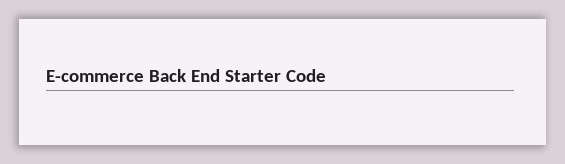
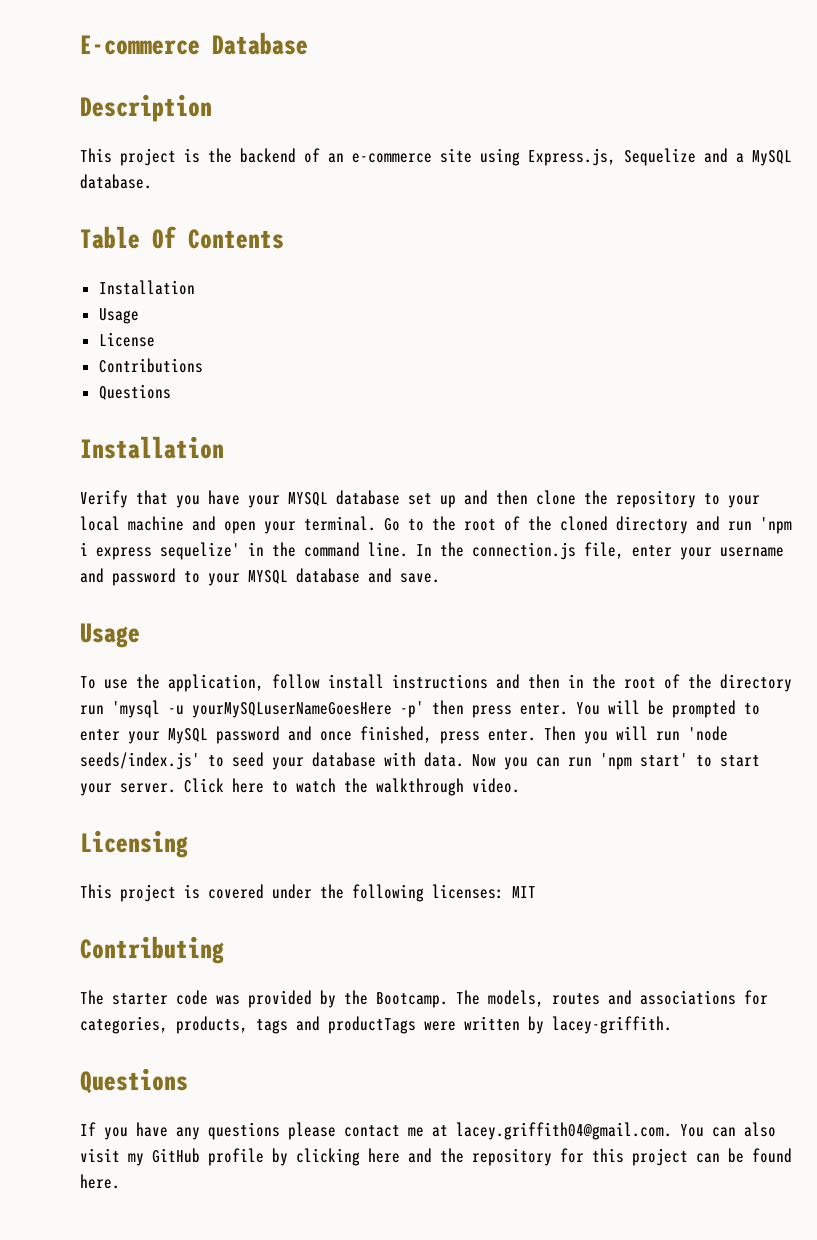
[148,69,326,82] Back End Starter Code -> [212,32,308,55] [80,94,212,122] [80,148,792,166] [80,174,152,189] [80,226,284,249] [98,280,195,295] [98,308,139,324] [98,332,155,347] [98,358,203,373] [98,384,171,400] [80,436,224,459] [80,490,760,508] [80,516,792,534] [80,542,784,560] [80,568,440,586] [80,623,140,648] [80,674,792,692] [80,700,760,718] [80,726,728,744] [80,752,760,770] [80,778,520,796] [80,830,188,858] [80,884,536,902] [80,936,224,964] [80,990,768,1008] [80,1016,672,1034] [80,1068,188,1094] [80,1122,776,1140] [80,1148,792,1166] [80,1174,120,1189] Database // Description // This project is the backend of an e-commerce site using Express.js, Sequelize and a MySQL database. // Table Of Contents // Installation // Usage // License // Contributions // Questions // Installation // Verify that you have your MYSQL database set up and then clone the repository to your local machine and open your terminal. Go to the root of the cloned directory and run 'npm i express sequelize' in the command line. In the connection.js file, enter your username and password to your MYSQL database and save. // Usage // To use the application, follow install instructions and then in the root of the directory run 'mysql -u yourMySQLuserNameGoesHere -p' then press enter. You will be prompted to enter your MySQL password and once finished, press enter. Then you will run 'node seeds/index.js' to seed your database with data. Now you can run 'npm start' to start your server. Click here to watch the walkthrough video. // Licensing // This project is covered under the following licenses: MIT // Contributing // The starter code was provided by the Bootcamp. The models, routes and associations for categories, products, tags and productTags were written by lacey-griffith. // Questions // If you have any questions please contact me at lacey.griffith04@gmail.com. You can also visit my GitHub profile by clicking here and the repository for this project can be found here.

